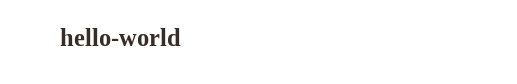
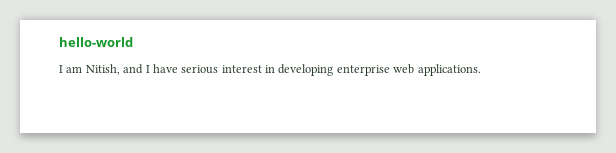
(181, 37) none -> [59,64,481,76] // I am Nitish, and I have serious interest in developing enterprise web applications.

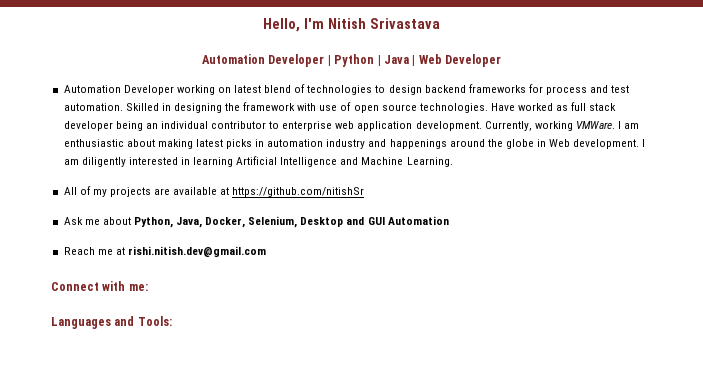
[59,37,133,47] [59,64,481,76] hello-world // I am Nitish, and I have serious interest in developing enterprise web applications. -> [263,18,440,32] [202,54,501,67] [63,84,630,95] [63,102,617,113] [63,121,640,131] [63,139,646,149] [63,156,453,167] [63,186,365,197] [63,216,449,228] [63,246,266,257] [51,281,148,291] [51,316,172,329] Hello, I'm Nitish Srivastava // Automation Developer | Python | Java | Web Developer // Automation Developer working on latest blend of technologies to design backend frameworks for process and test automation. Skilled in designing the framework with use of open source technologies. Have worked as full stack developer being an individual contributor to enterprise web application development. Currently, working VMWare. I am enthusiastic about making latest picks in automation industry and happenings around the globe in Web development. I am diligently interested in learning Artificial Intelligence and Machine Learning. // All of my projects are available at https://github.com/nitishSr // Ask me about Python, Java, Docker, Selenium, Desktop and GUI Automation // Reach me at rishi.nitish.dev@gmail.com // Connect with me: // Languages and Tools:

